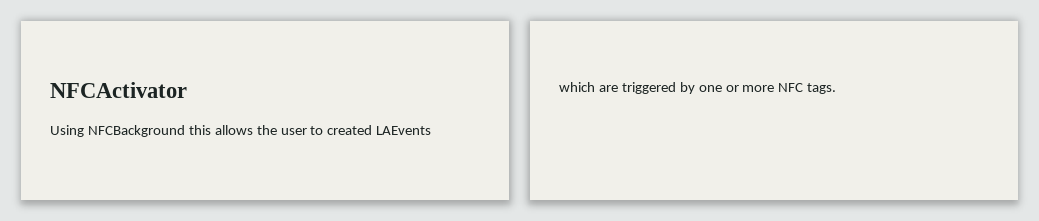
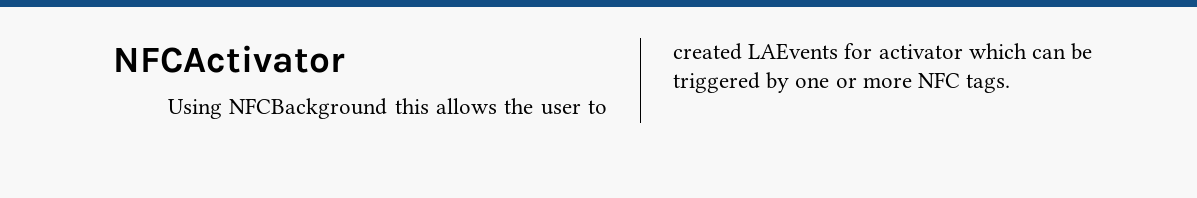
[559,82,618,92] which are -> [844,43,1093,60] for activator which can be

